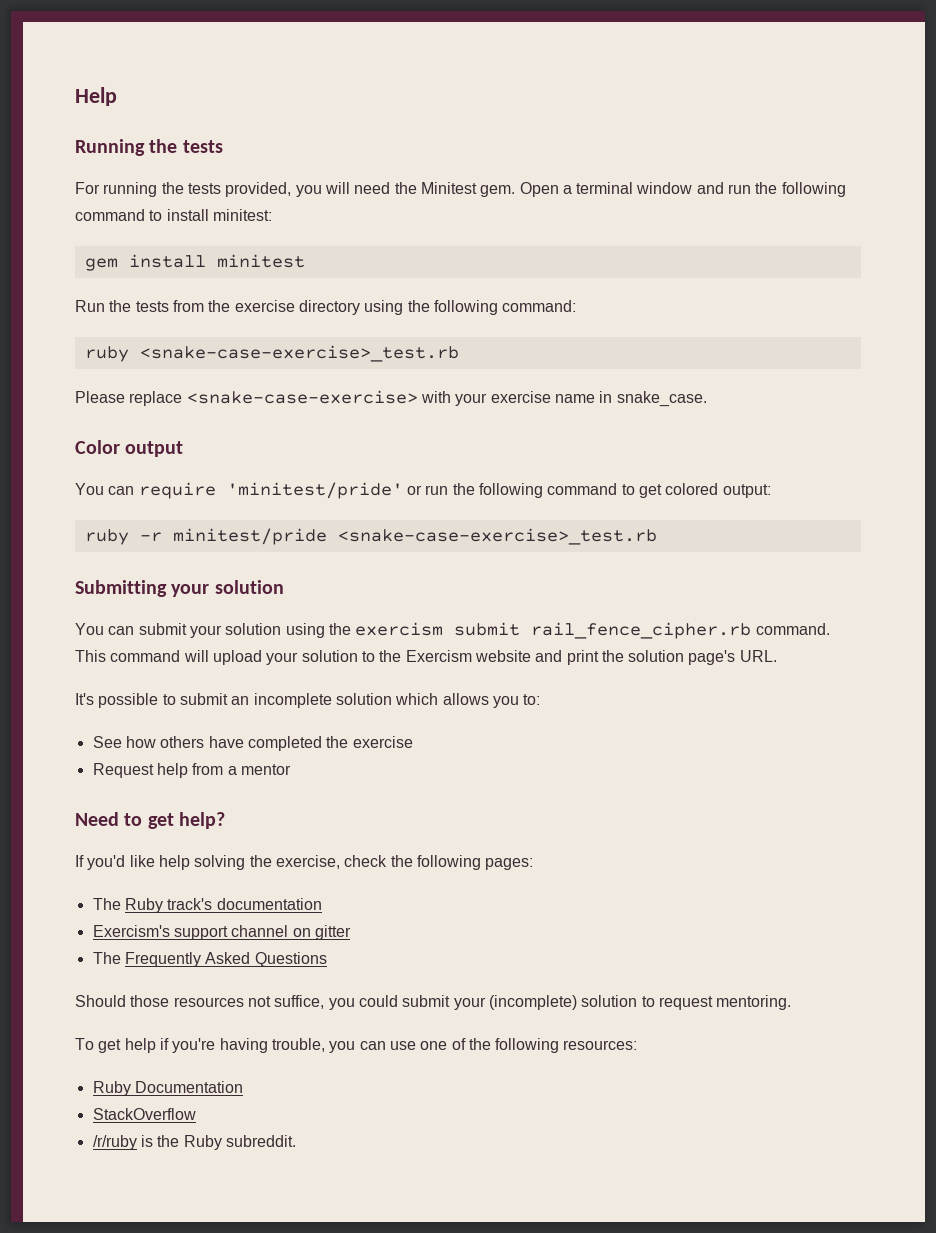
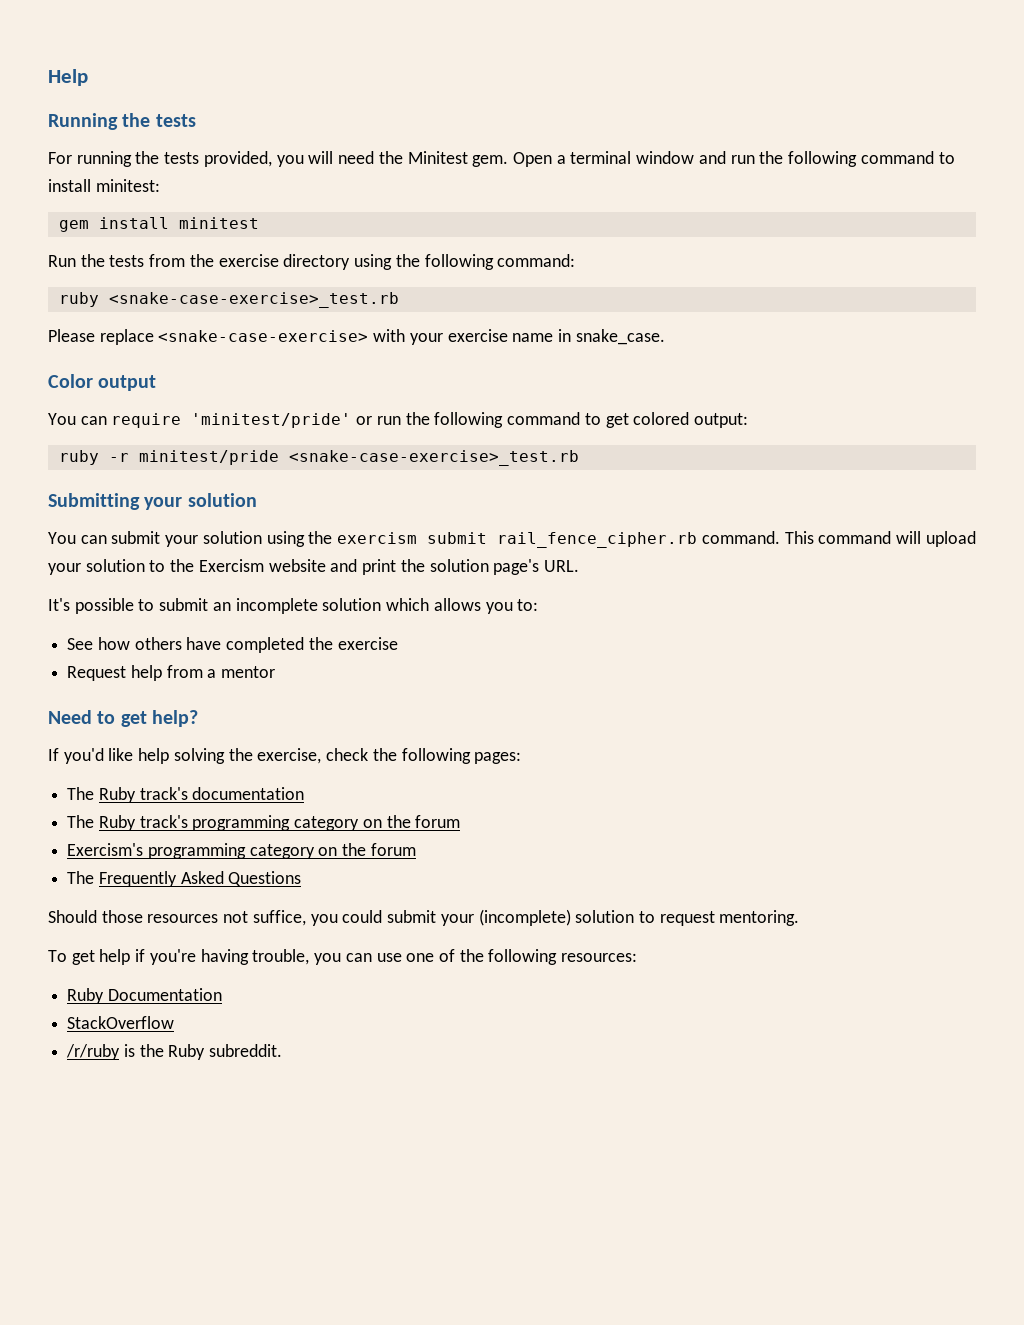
[92,925,351,940] Exercism's support channel on gitter -> [67,815,461,831] [67,843,416,859] The Ruby track's programming category on the forum // Exercism's programming category on the forum

